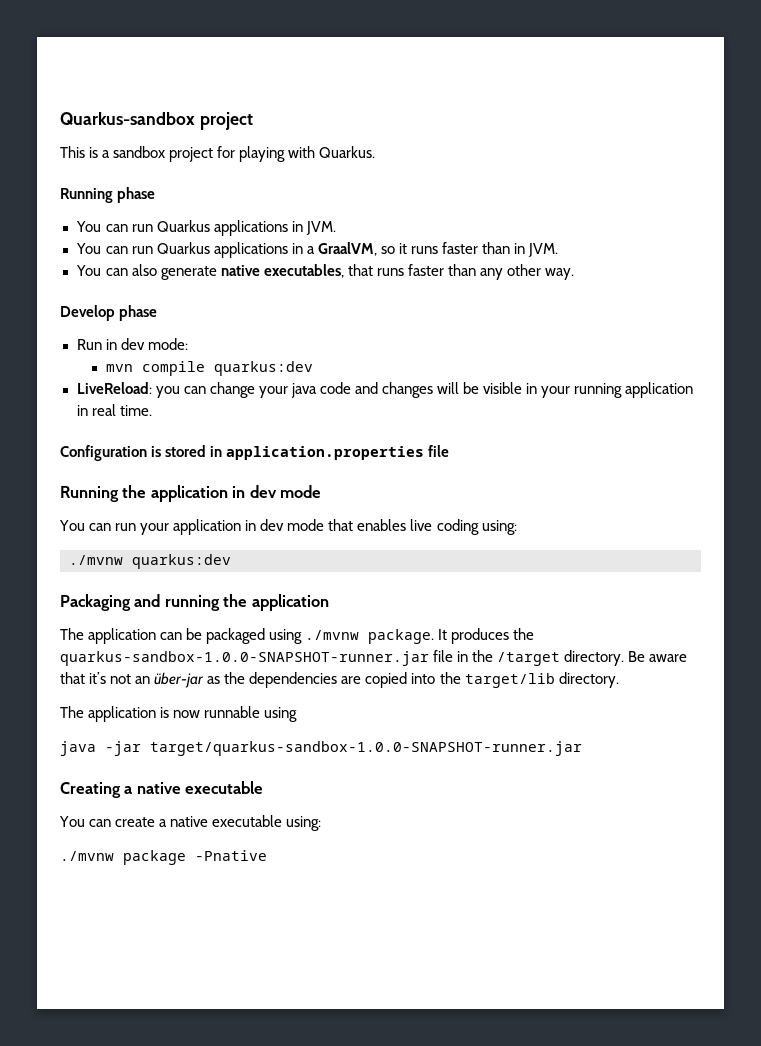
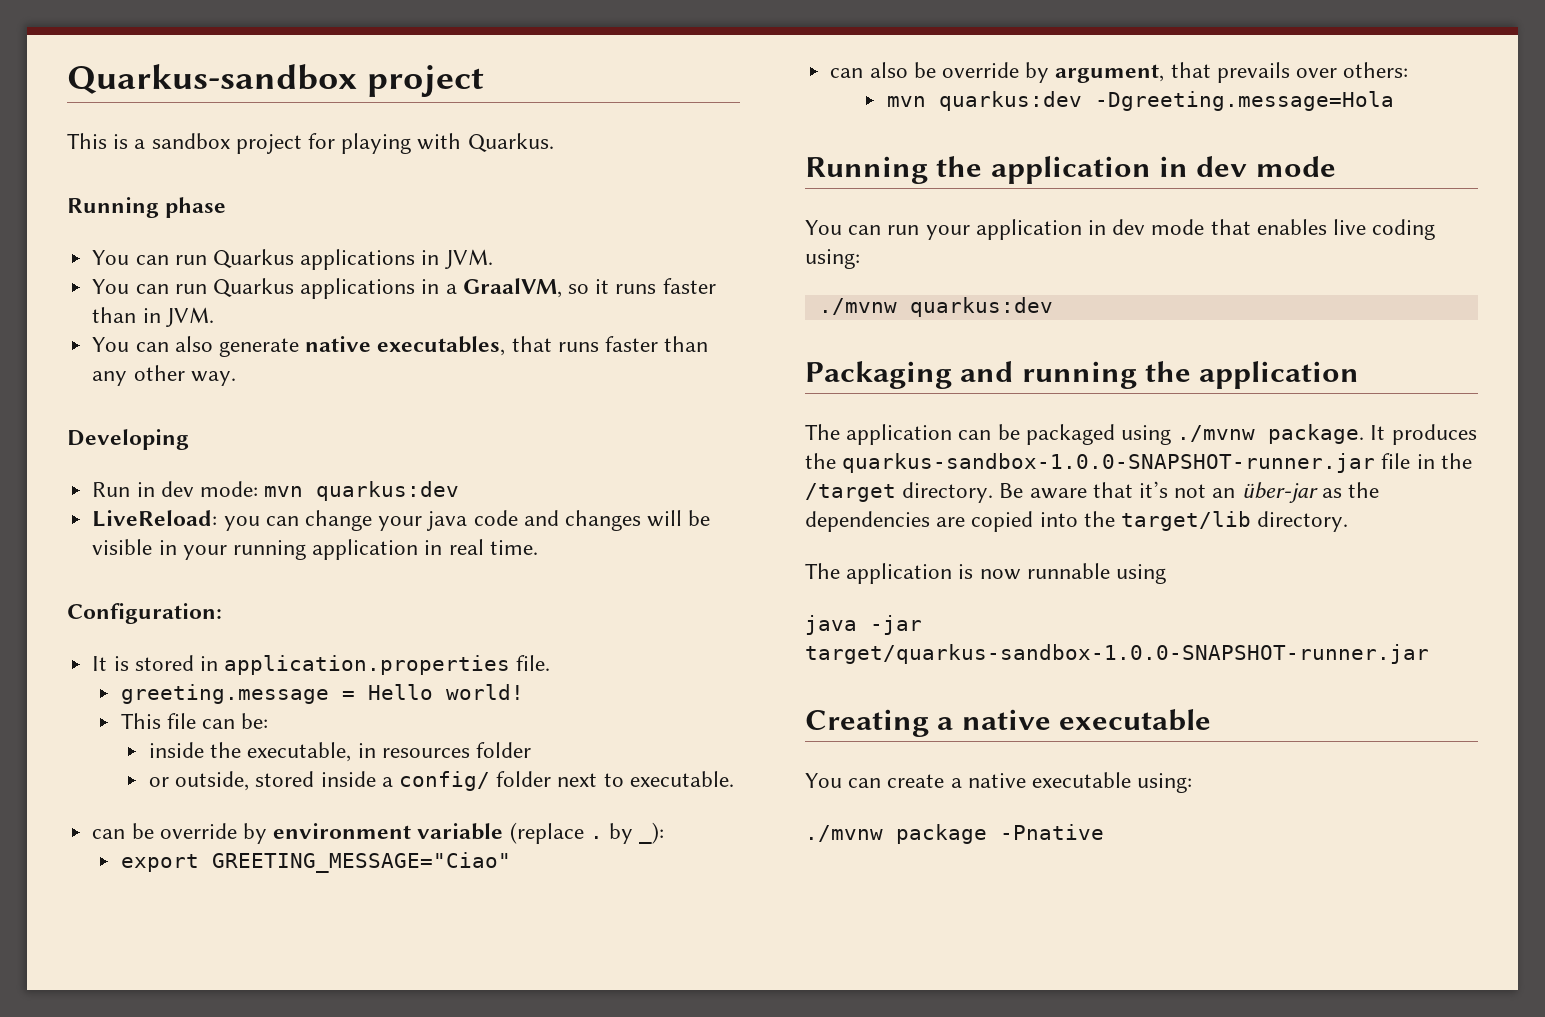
[60,305,158,321] Develop phase -> [67,429,189,450] Developing
[105,361,205,376] // mvn compile -> [264,486,304,497] mvn
[60,445,147,461] Configuration -> [67,603,222,624] [92,656,108,671] Configuration: // It
[428,445,450,457] file -> [516,655,551,671] [120,684,524,704] [120,713,269,729] [148,742,531,762] [148,771,734,791] [92,822,665,844] [120,852,511,873] [830,62,1409,83] [886,91,1394,111] file. // greeting.message = Hello world! // This file can be: // inside the executable, in resources folder // or outside, stored inside a config/ folder next to executable. // can be override by environment variable (replace . by _): // export GREETING_MESSAGE="Ciao" // can also be override by argument, that prevails over others: // mvn quarkus:dev -Dgreeting.message=Hola

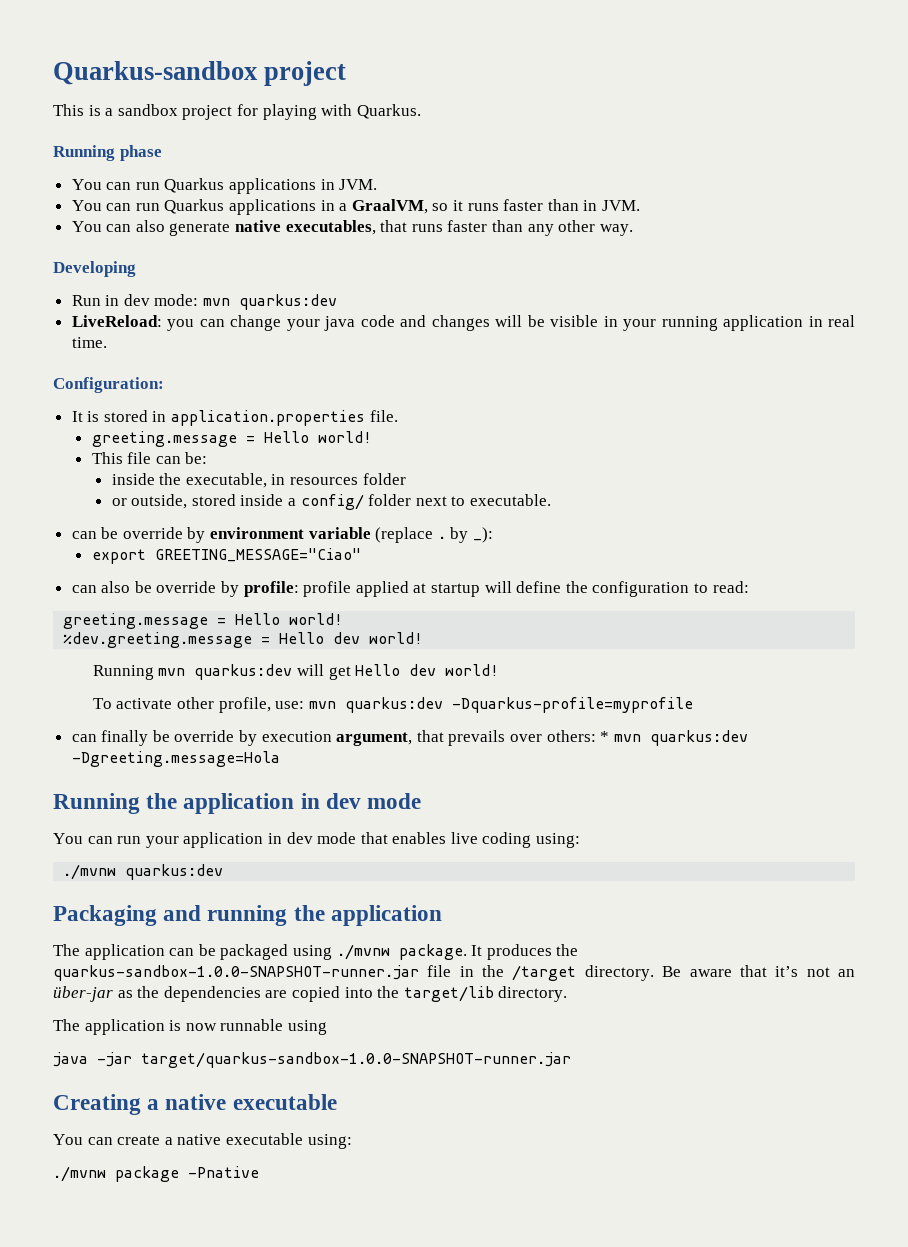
(1050, 72) none -> [243,581,749,597] [63,613,344,629] [63,632,424,648] [92,664,500,680] [92,697,693,713] [71,730,332,746] profile: profile applied at startup will define the configuration to read: // greeting.message = Hello world! // %dev.greeting.message = Hello dev world! // Running mvn quarkus:dev will get Hello dev world! // To activate other profile, use: mvn quarkus:dev -Dquarkus-profile=myprofile // can finally be override by execution
(1409, 70) // -> [600,731,610,742] *

